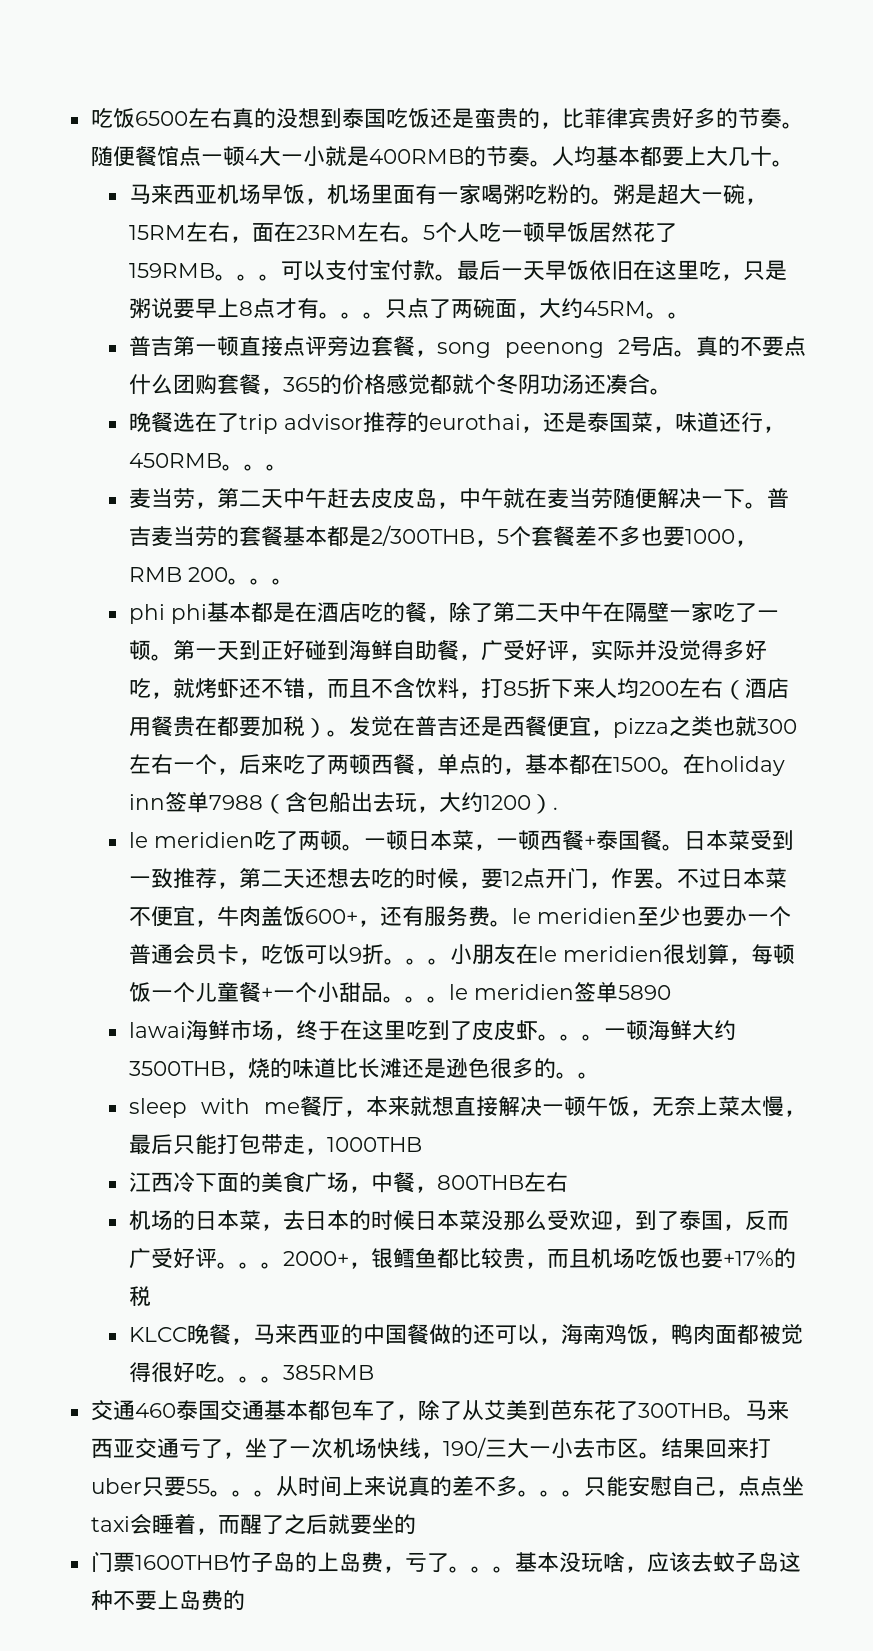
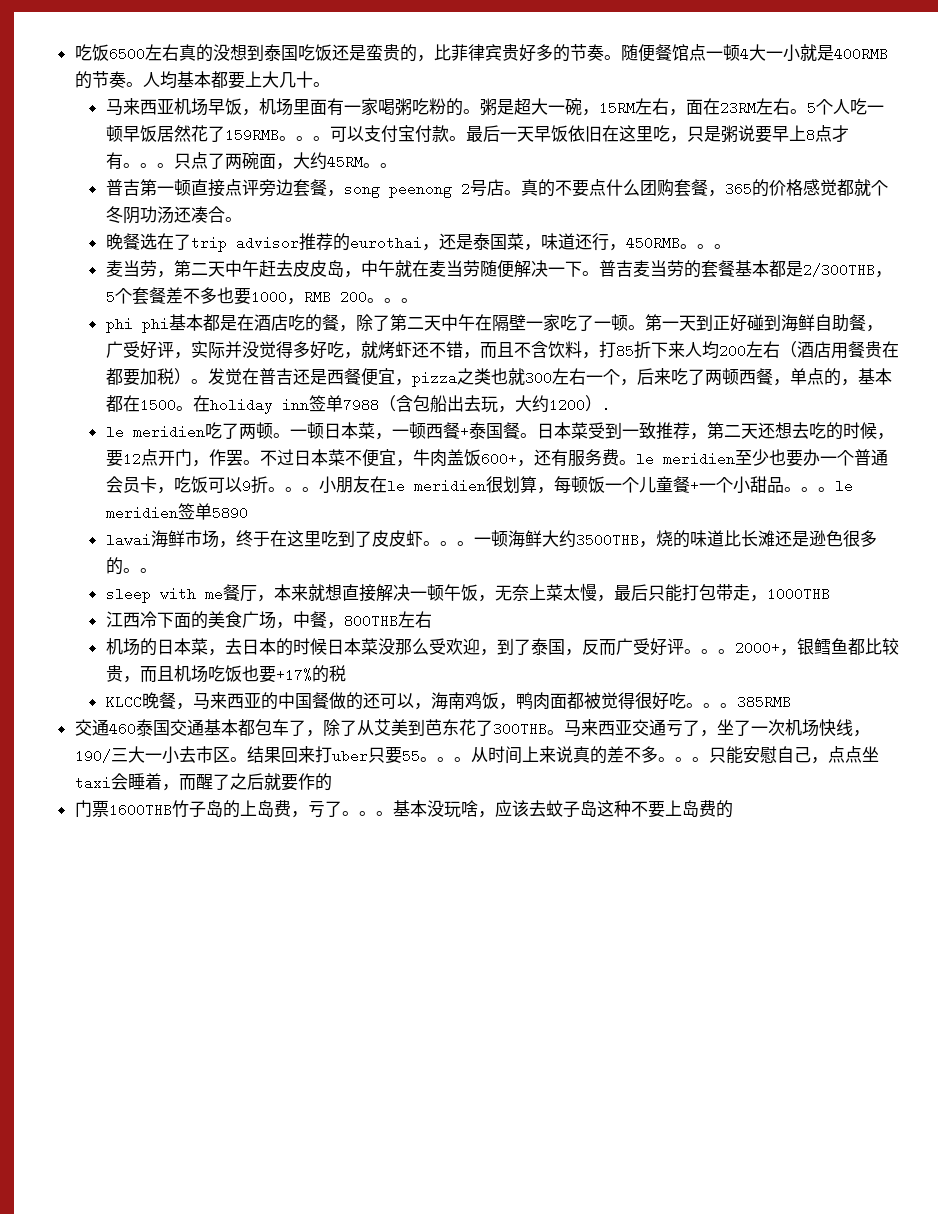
[371,1514,394,1534] 坐 -> [297,773,315,790] 作

